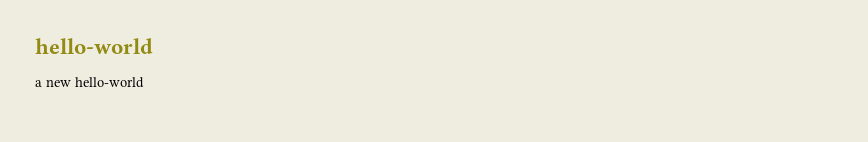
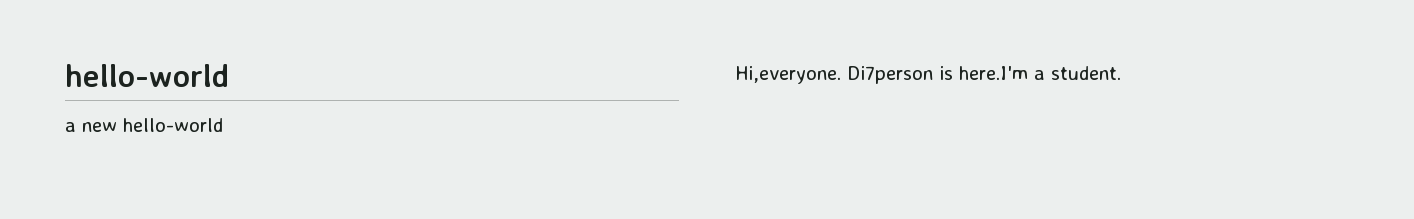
(144, 82) none -> [735,66,1121,84] // Hi,everyone. Di7person is here.I'm a student.

